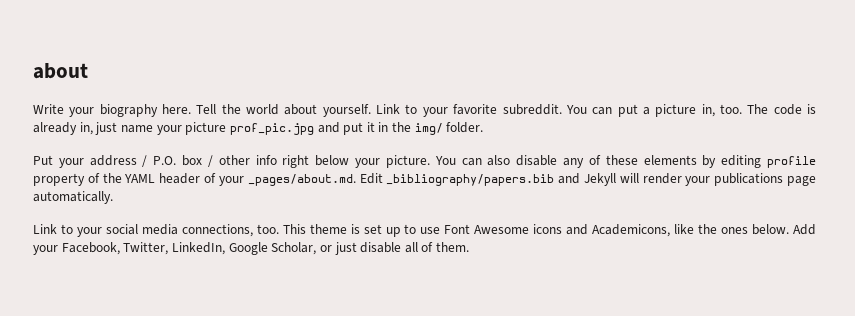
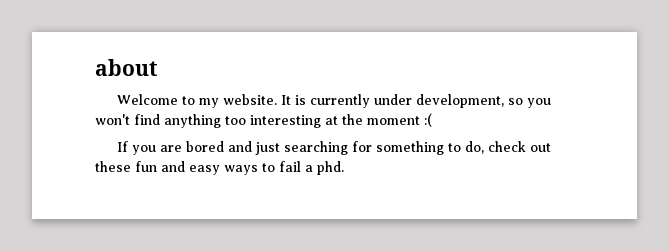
[33,104,816,117] [33,122,484,135] [33,155,817,168] [33,173,816,186] [33,191,113,204] [33,224,816,237] [33,242,470,255] Write your biography here. Tell the world about yourself. Link to your favorite subreddit. You can put a picture in, too. The code is already in, just name your picture prof_pic.jpg and put it in the img/ folder. // Put your address / P.O. box / other info right below your picture. You can also disable any of these elements by editing profile property of the YAML header of your _pages/about.md. Edit _bibliography/papers.bib and Jekyll will render your publications page automatically. // Link to your social media connections, too. This theme is set up to use Font Awesome icons and Academicons, like the ones below. Add your Facebook, Twitter, LinkedIn, Google Scholar, or just disable all of them. -> [116,94,551,108] [95,113,432,128] [116,141,551,155] [95,161,344,175] Welcome to my website. It is currently under development, so you won't find anything too interesting at the moment :( // If you are bored and just searching for something to do, check out these fun and easy ways to fail a phd.

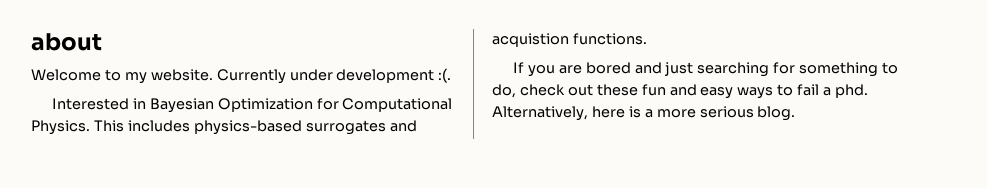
[280,94,551,108] [95,113,432,128] It is currently under development, so you won't find anything too interesting at the moment :( -> [216,68,452,84] [51,98,453,113] [31,120,417,135] [492,33,647,47] Currently under development :(. // Interested in Bayesian Optimization for Computational Physics. This includes physics-based surrogates and acquistion functions.
(344, 168) none -> [492,106,796,121] Alternatively, here is a more serious blog.

